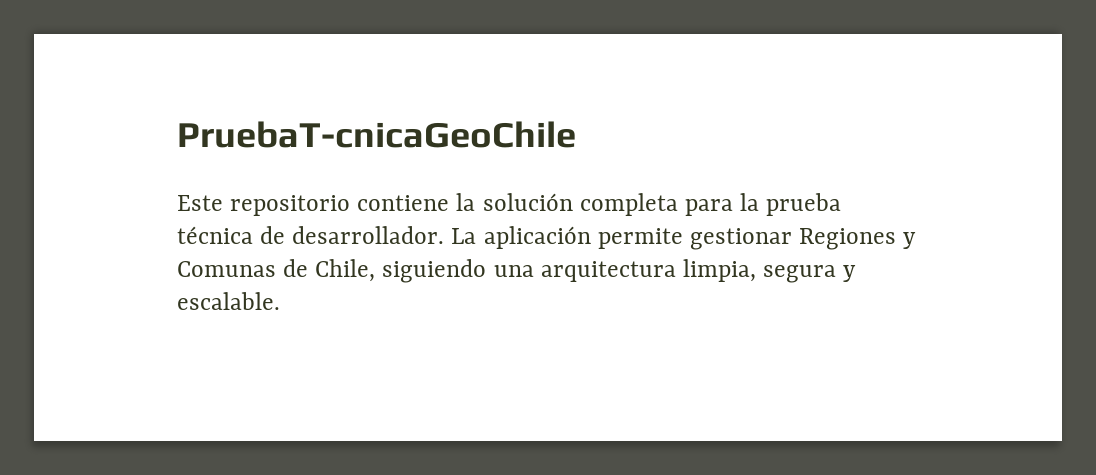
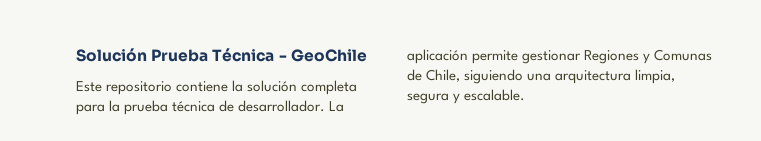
[177,121,576,148] PruebaT-cnicaGeoChile -> [76,48,367,62] Solución Prueba Técnica - GeoChile

